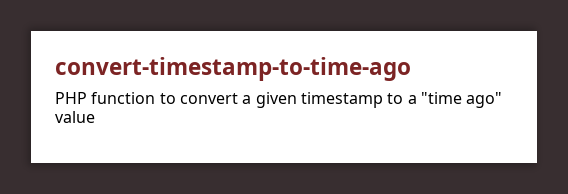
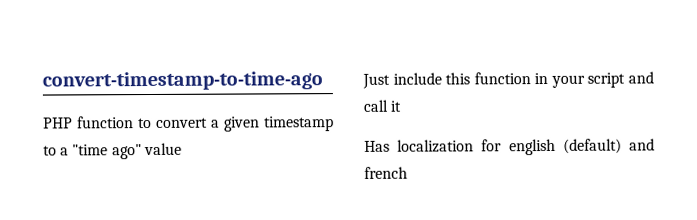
(95, 117) none -> [362,71,654,89] [363,99,403,112] [364,138,655,156] [364,166,408,179] // Just include this function in your script and call it // Has localization for english (default) and french

